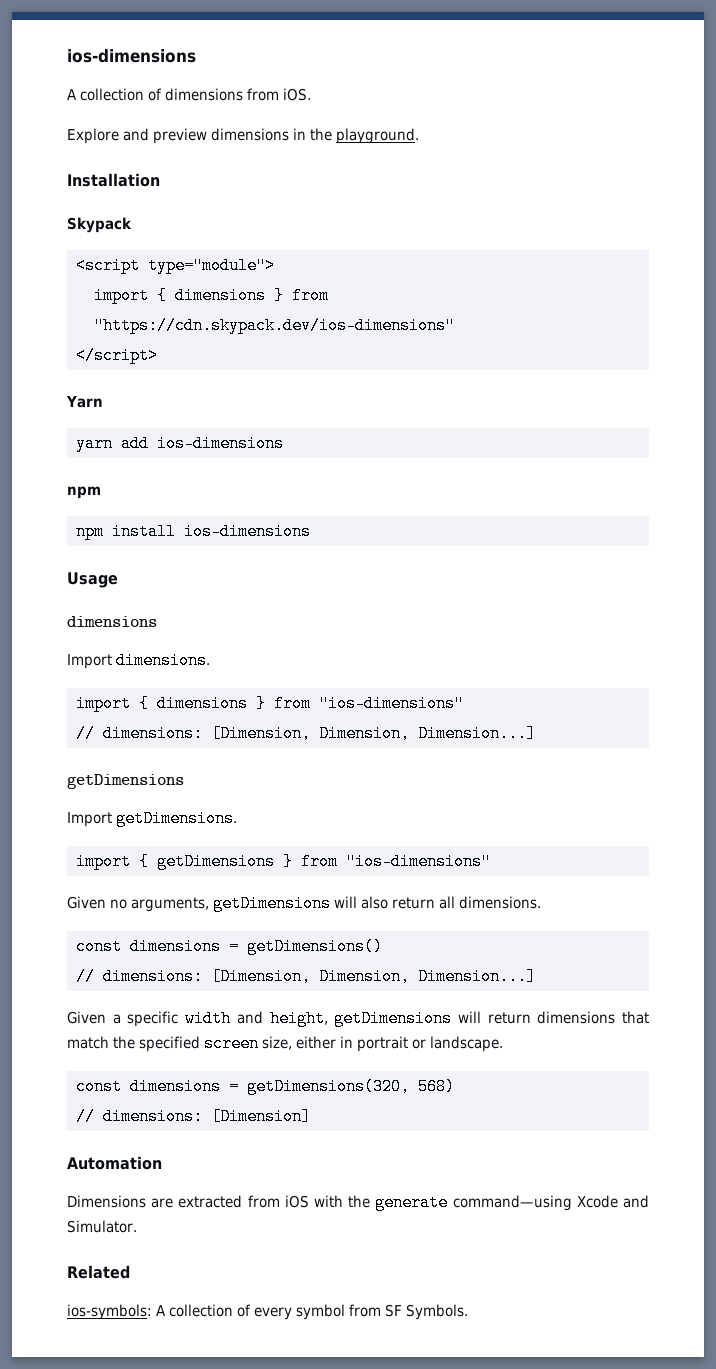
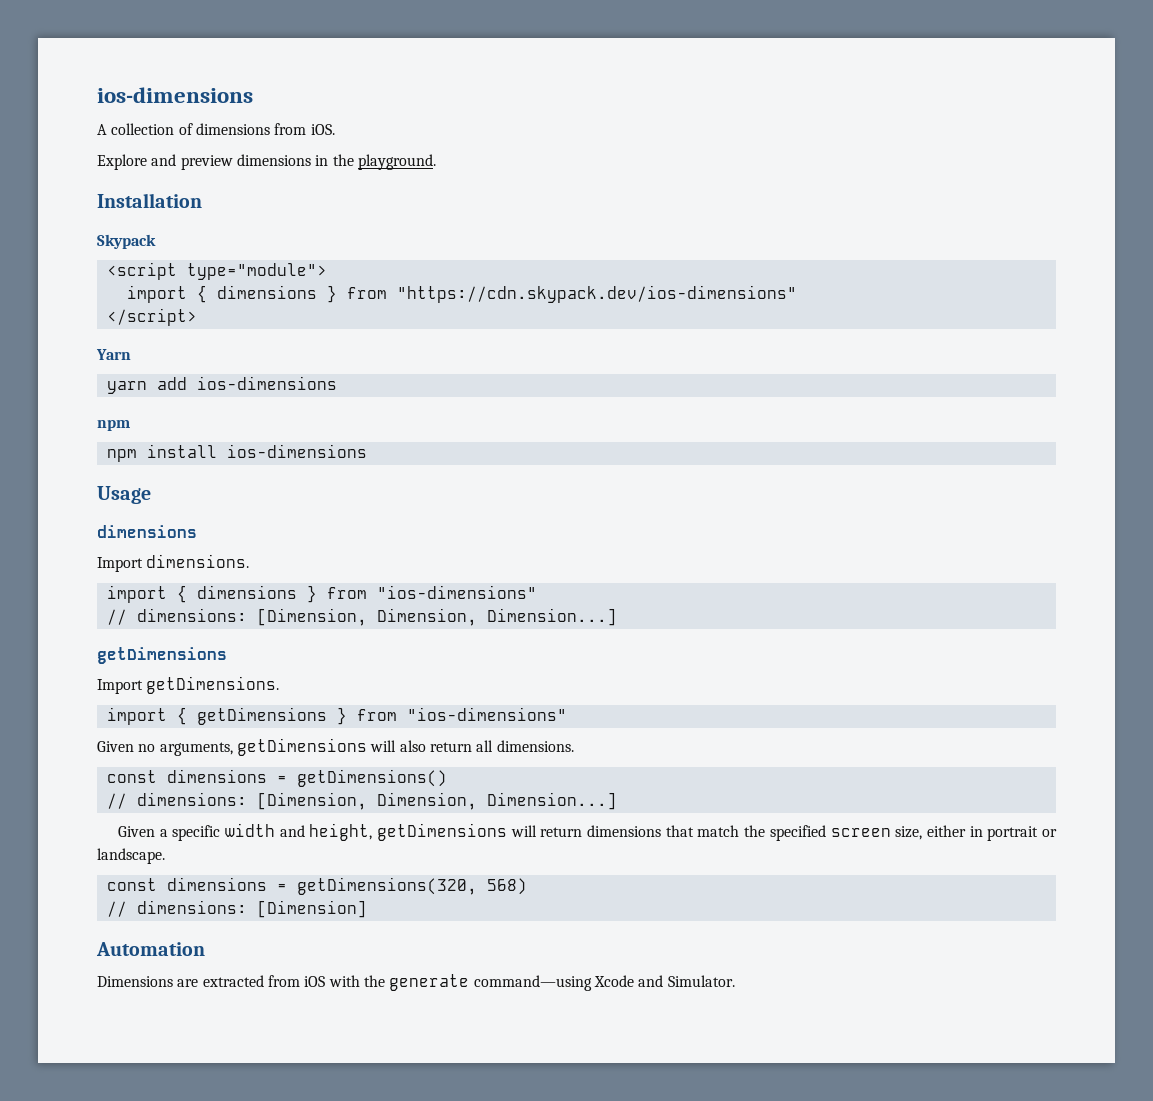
[67,1265,130,1279] [67,1304,468,1320] // Related // ios-symbols: A collection of every symbol from SF Symbols. -> (735, 981) none

